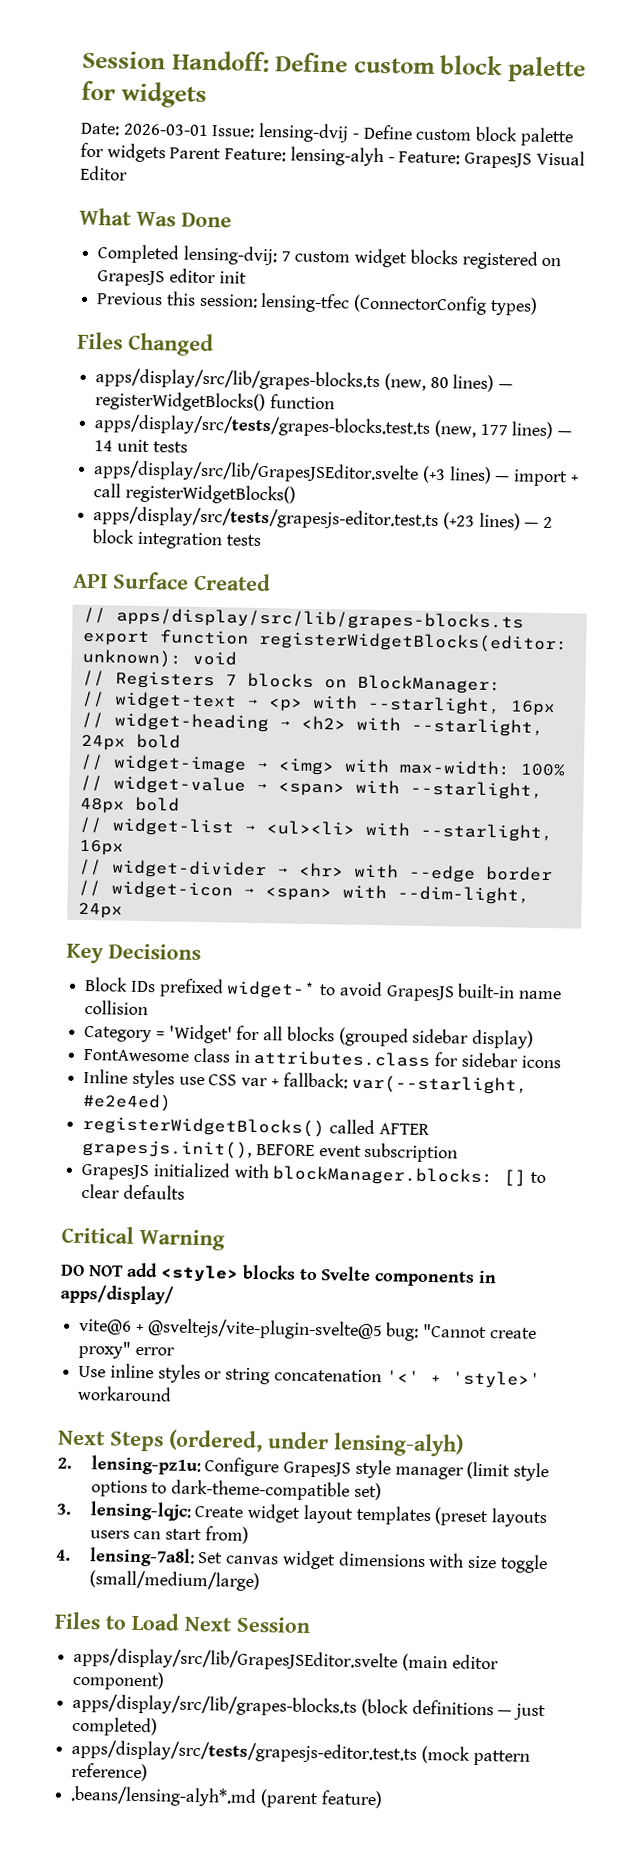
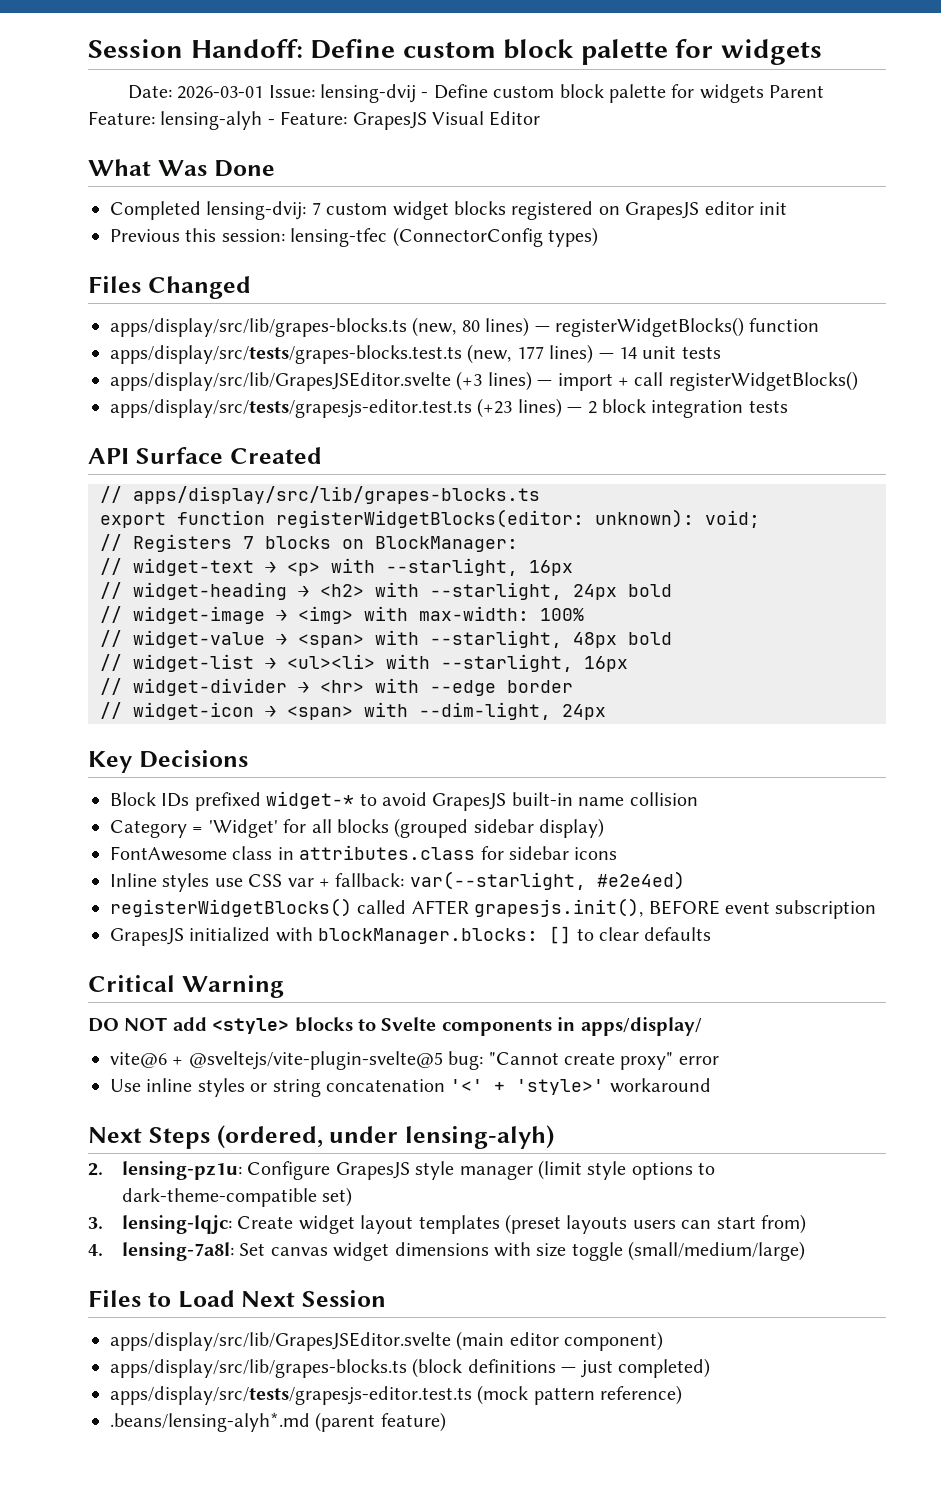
[191,650,237,666] void -> [705,510,760,528] void;

